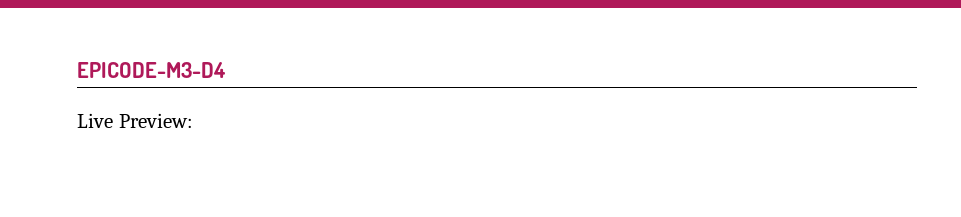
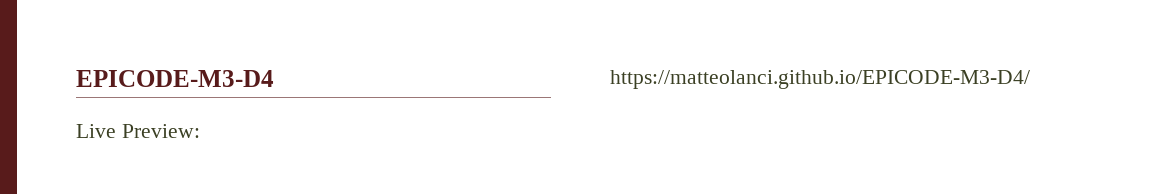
(193, 120) none -> [610,70,1030,89] https://matteolanci.github.io/EPICODE-M3-D4/

